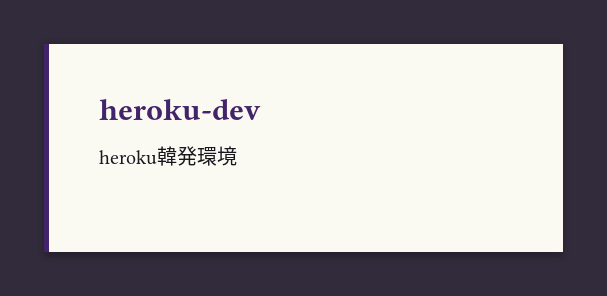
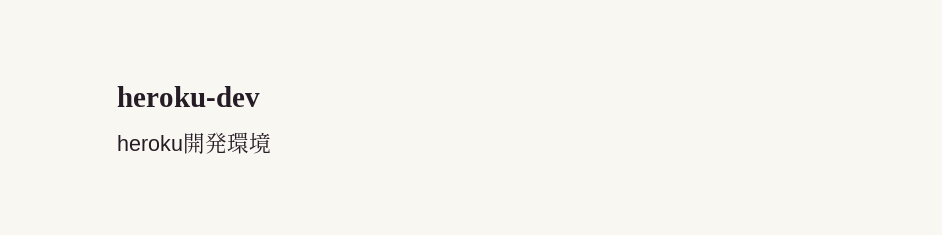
[157,146,177,166] 韓 -> [183,133,205,154] 開

